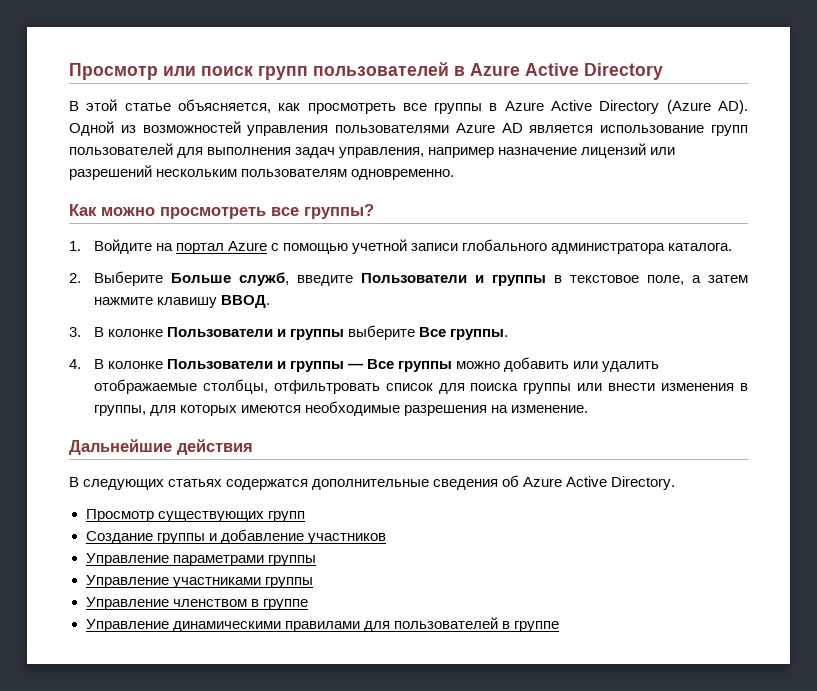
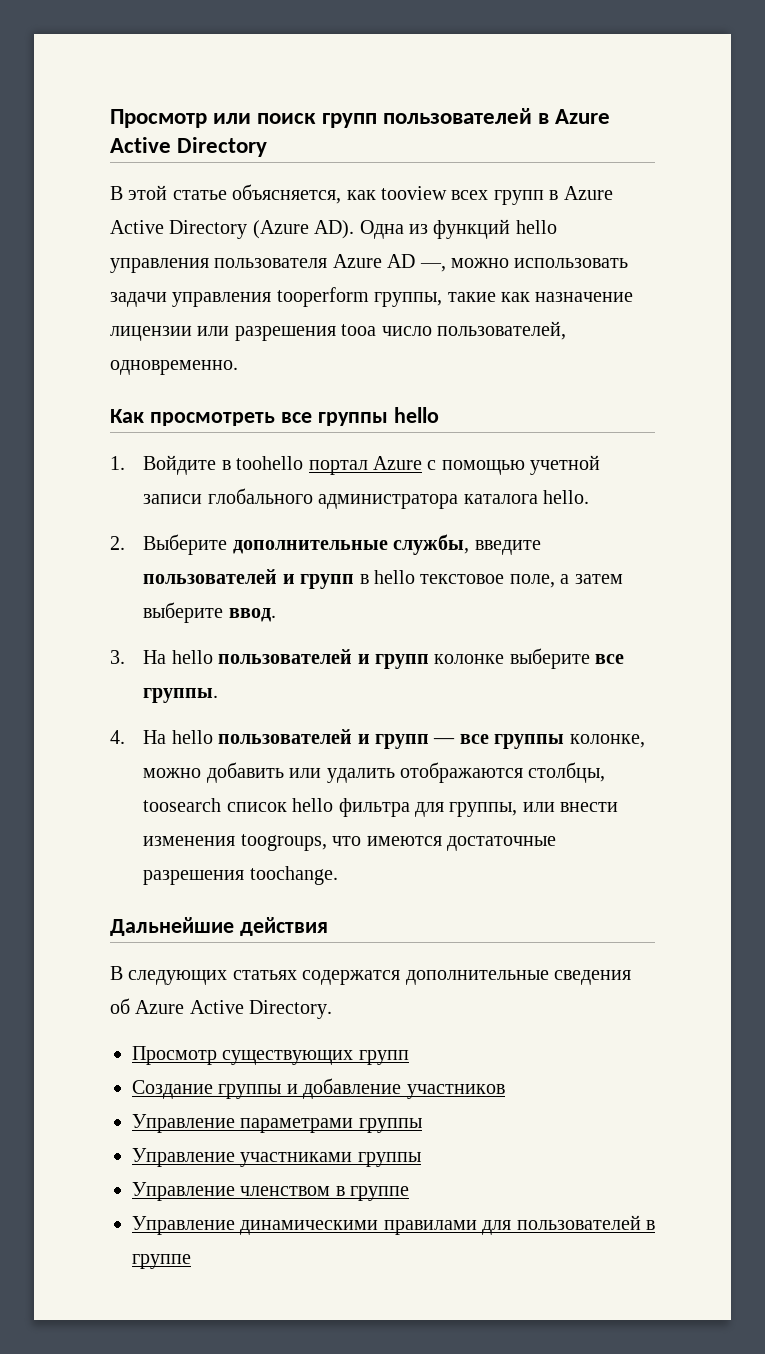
[307,103,483,114] просмотреть все группы -> [381,186,544,205] tooview всех групп
[69,121,749,136] [69,143,676,158] [69,165,348,180] Одной из возможностей управления пользователями Azure AD является использование групп пользователей для выполнения задач управления, например назначение лицензий или разрешений нескольким пользователям -> [359,219,557,239] [110,254,629,273] [110,287,634,307] [110,321,566,341] Одна из функций hello управления пользователя Azure AD —, можно использовать задачи управления tooperform группы, такие как назначение лицензии или разрешения tooa число пользователей,
[101,204,374,219] можно просмотреть все группы? -> [149,407,439,426] просмотреть все группы hello
[155,243,173,251] на -> [221,456,304,470] в toohello
[668,243,733,251] каталога. -> [463,490,590,504] каталога hello.
[170,272,748,286] [93,295,270,308] [69,325,509,340] [69,357,660,372] [93,379,748,394] [93,401,589,416] Больше служб, введите Пользователи и группы в текстовое поле, а затем нажмите клавишу ВВОД. // 3. В колонке Пользователи и группы выберите Все группы. // 4. В колонке Пользователи и группы — Все группы можно добавить или удалить отображаемые столбцы, отфильтровать список для поиска группы или внести изменения в группы, для которых имеются необходимые разрешения на изменение. -> [232,534,541,555] [143,569,623,589] [143,602,276,623] [110,648,625,669] [143,688,219,703] [110,729,645,749] [143,762,606,783] [143,798,619,817] [143,834,557,851] [143,866,338,885] дополнительные службы, введите пользователей и групп в hello текстовое поле, а затем выберите ввод. // 3. На hello пользователей и групп колонке выберите все группы. // 4. На hello пользователей и групп — все группы колонке, можно добавить или удалить отображаются столбцы, toosearch список hello фильтра для группы, или внести изменения toogroups, что имеются достаточные разрешения toochange.

